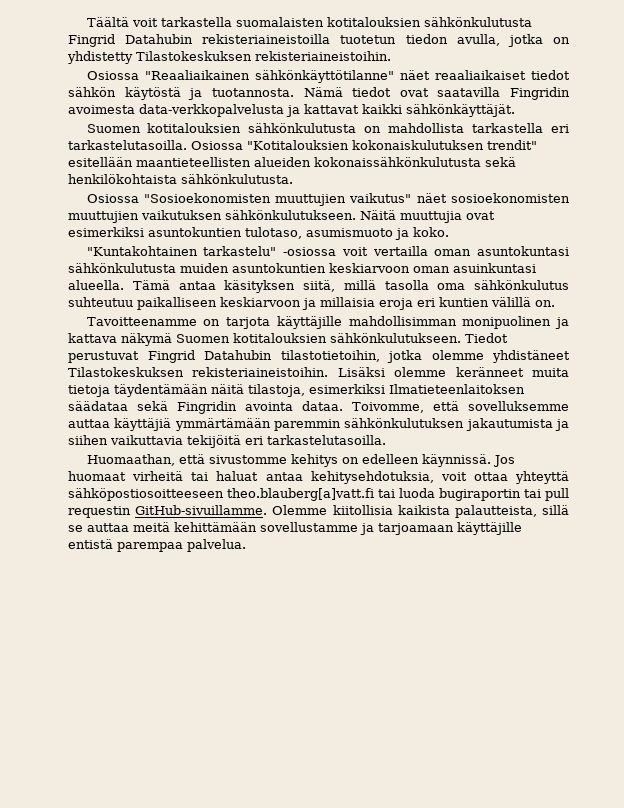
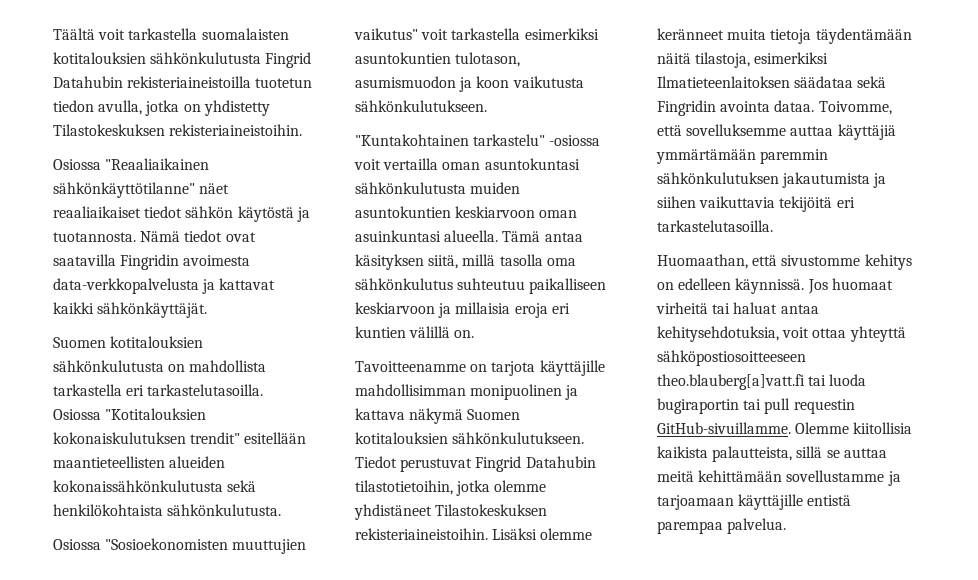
[416,193,570,203] [68,210,495,223] [68,227,449,240] näet sosioekonomisten muuttujien vaikutuksen sähkönkulutukseen. Näitä muuttujia ovat esimerkiksi asuntokuntien tulotaso, asumismuoto ja koko. -> [421,28,599,40] [355,52,521,67] [355,76,584,92] [355,100,487,112] voit tarkastella esimerkiksi asuntokuntien tulotason, asumismuodon ja koon vaikutusta sähkönkulutukseen.

